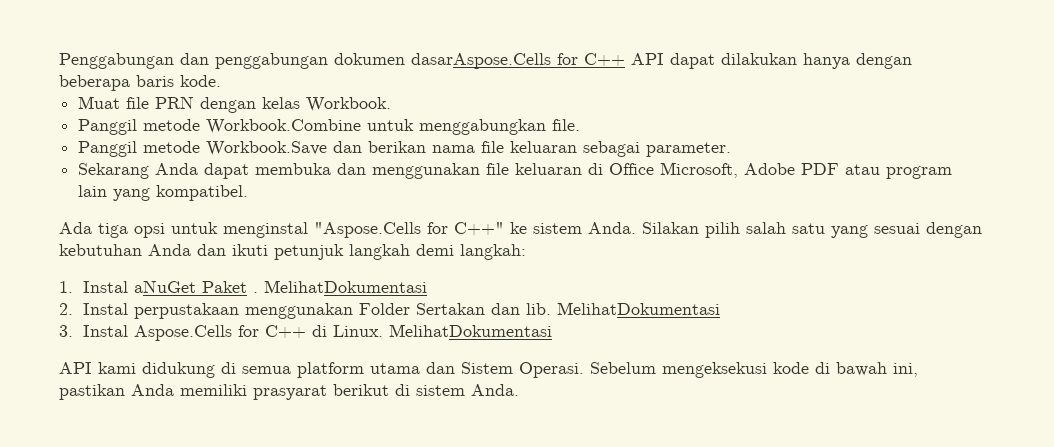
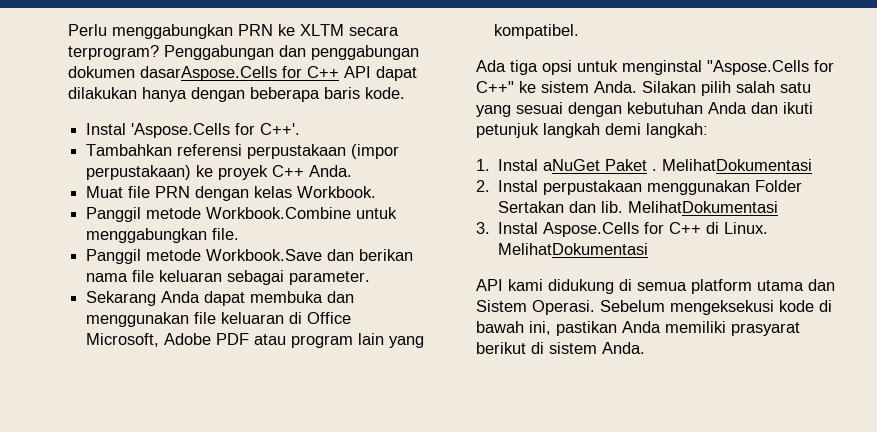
(59, 61) none -> [68,24,399,39] [68,45,159,60] Perlu menggabungkan PRN ke XLTM secara terprogram?
(221, 81) none -> [86,123,301,138] [86,144,400,159] [86,165,353,180] // Instal 'Aspose.Cells for C++'. // Tambahkan referensi perpustakaan (impor perpustakaan) ke proyek C++ Anda.

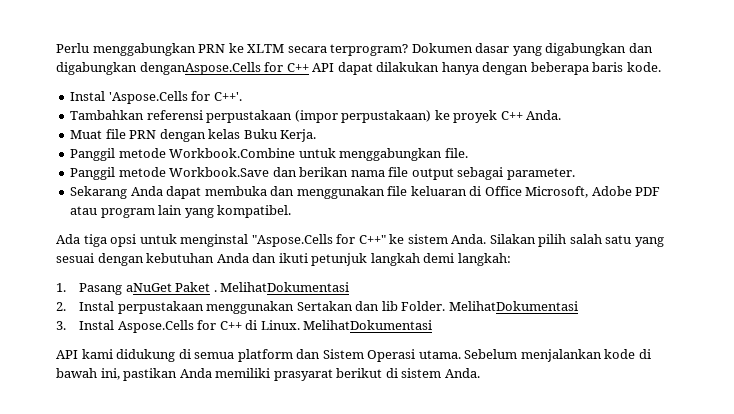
[164,45,419,60] [68,66,277,81] Penggabungan dan penggabungan dokumen dasarAspose.Cells -> [411,43,653,56] [56,62,261,75] Dokumen dasar yang digabungkan dan digabungkan denganAspose.Cells
[297,186,377,198] Workbook. -> [243,129,317,142] Buku Kerja.
[159,270,223,282] keluaran -> [411,168,454,180] output
[498,159,539,171] Instal -> [79,283,123,295] Pasang
[755,180,803,192] Folder -> (295, 307) none
[601,201,624,213] lib. -> [381,301,446,311] lib Folder.
[757,280,804,291] utama -> (293, 355) none
[532,300,774,315] Operasi. Sebelum mengeksekusi -> [367,349,602,362] Operasi utama. Sebelum menjalankan

